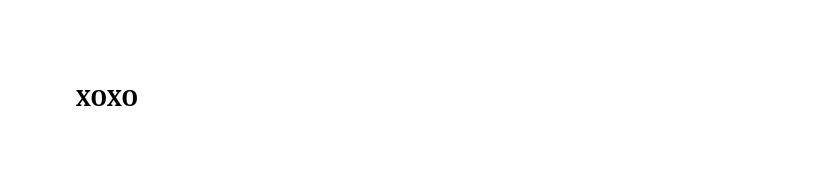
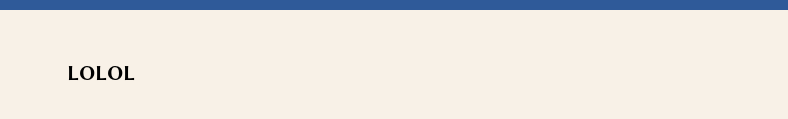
[76,90,138,106] XOXO -> [67,66,135,81] LOLOL

